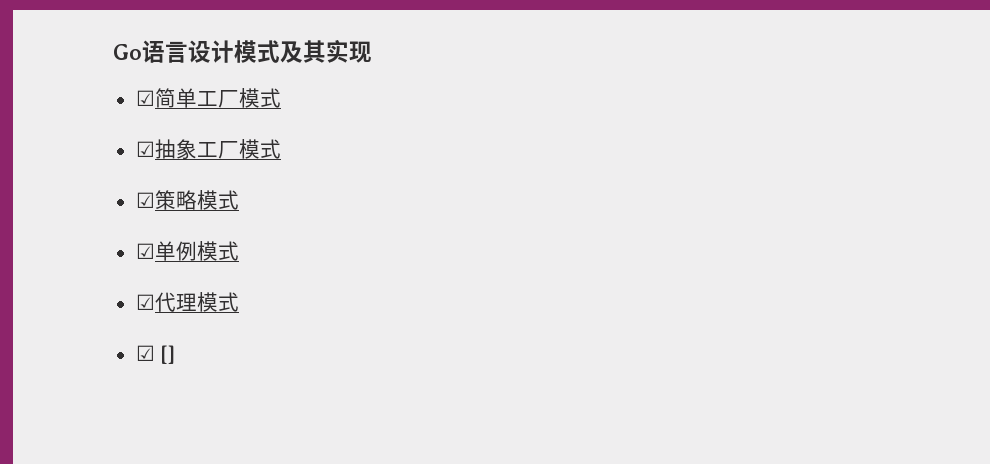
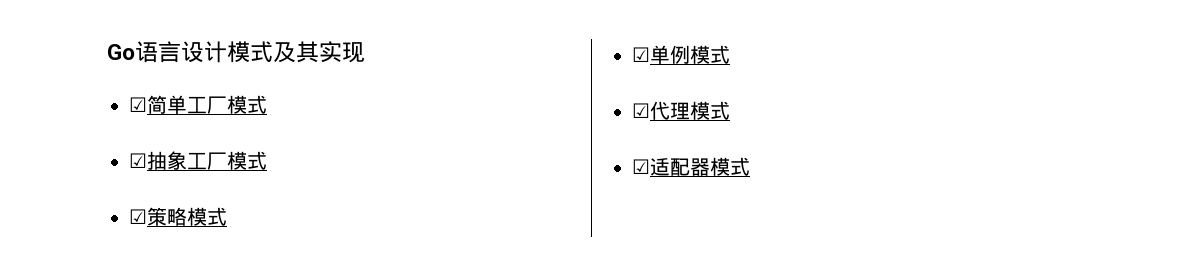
[160,345,176,364] [] -> [650,157,750,176] 适配器模式

